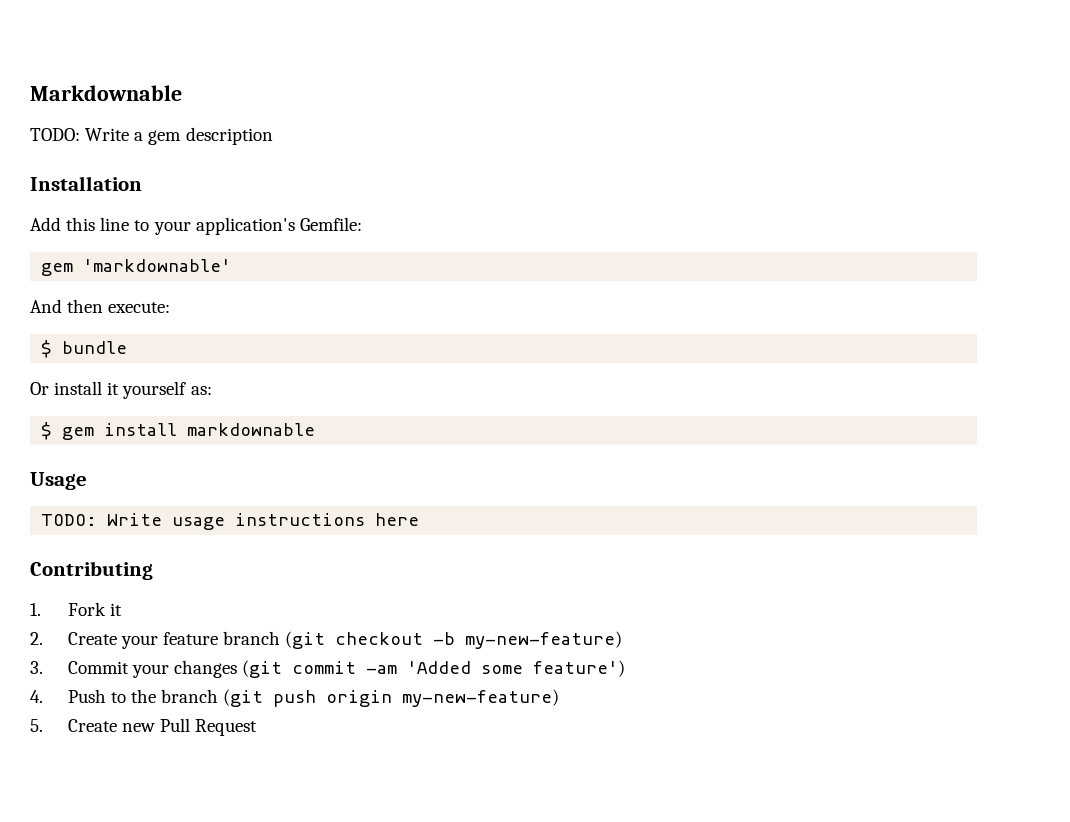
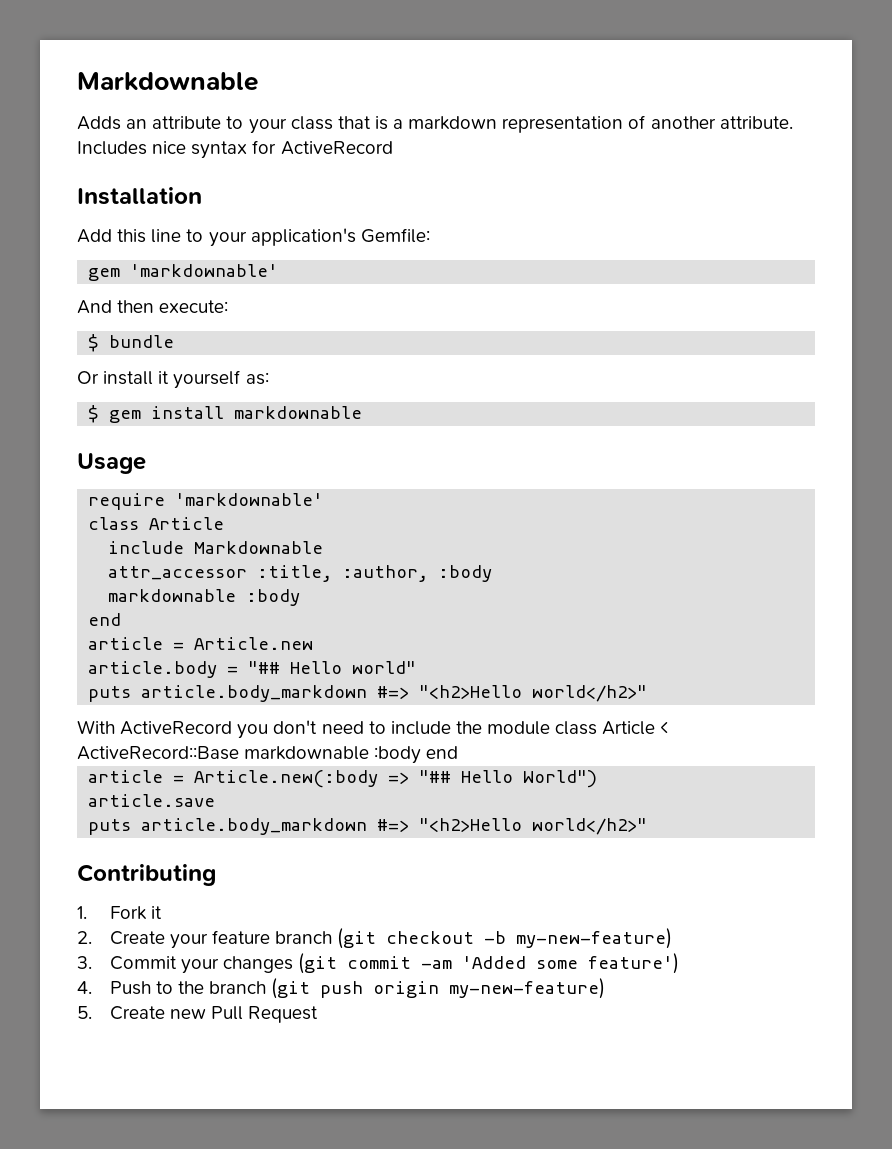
[30,85,182,101] [30,127,273,145] Markdownable // TODO: Write a gem description -> [77,72,258,91] [77,115,793,134] [77,140,393,159] Markdownable // Adds an attribute to your class that is a markdown representation of another attribute. Includes nice syntax for ActiveRecord
[41,513,420,530] TODO: Write usage instructions here -> [88,493,324,510] [88,517,225,530] [108,541,324,554] [108,565,493,582] [108,589,301,606] [88,613,122,626] [88,637,314,650] [88,661,417,678] [88,685,648,702] [77,720,669,739] [77,746,459,764] [88,770,598,788] [88,794,216,807] [88,818,648,835] require 'markdownable' // class Article // include Markdownable // attr_accessor :title, :author, :body // markdownable :body // end // article = Article.new // article.body = "## Hello world" // puts article.body_markdown #=> "<h2>Hello world</h2>" // With ActiveRecord you don't need to include the module class Article < ActiveRecord::Base markdownable :body end // article = Article.new(:body => "## Hello World") // article.save // puts article.body_markdown #=> "<h2>Hello world</h2>"

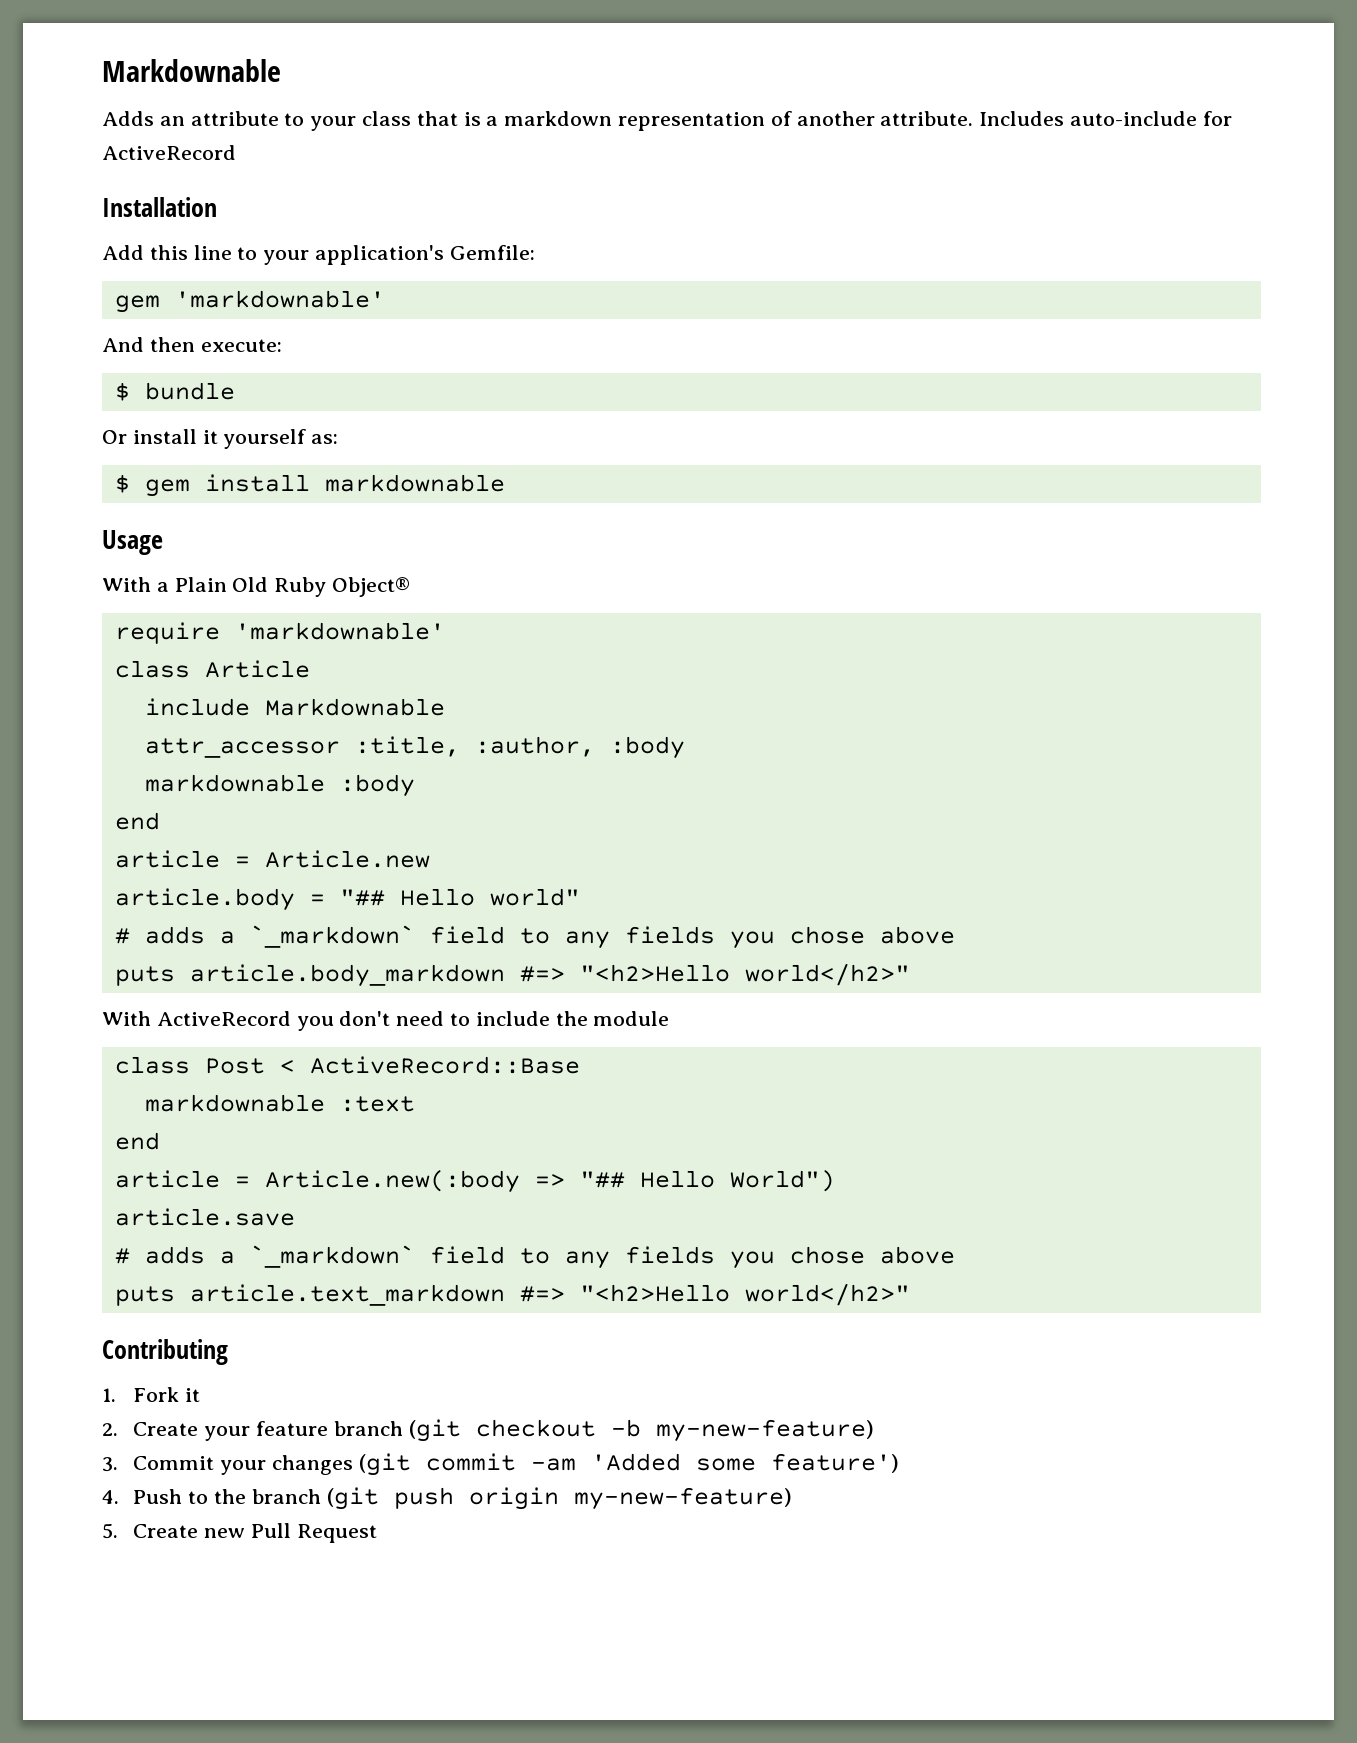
[152,141,248,159] nice syntax -> [1070,111,1198,126] auto-include
(146, 463) none -> [102,577,411,597] // With a Plain Old Ruby Object®
(417, 667) none -> [114,925,955,949] // # adds a `_markdown` field to any fields you chose above
[555,721,656,735] class Article -> [114,1056,265,1074] // class Post
[244,746,422,764] markdownable :body -> [144,1094,415,1112] // markdownable :text //
[88,818,368,835] // puts article.body_markdown -> [114,1245,955,1269] [114,1284,505,1306] // # adds a `_markdown` field to any fields you chose above // puts article.text_markdown

